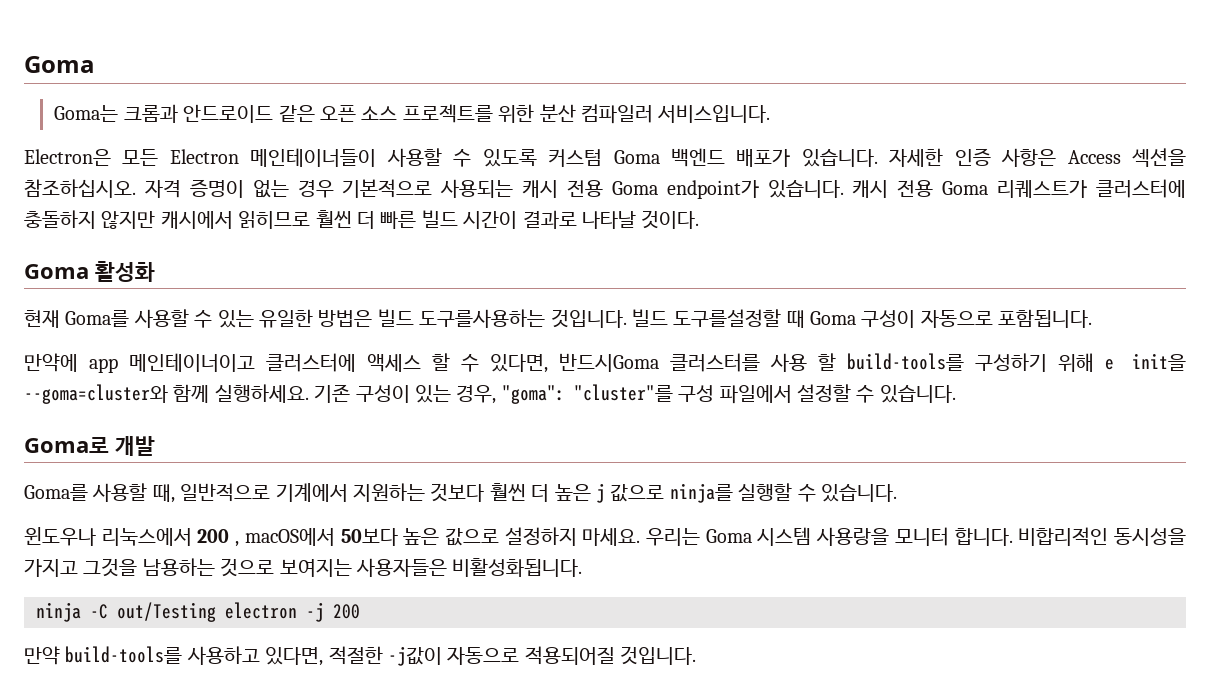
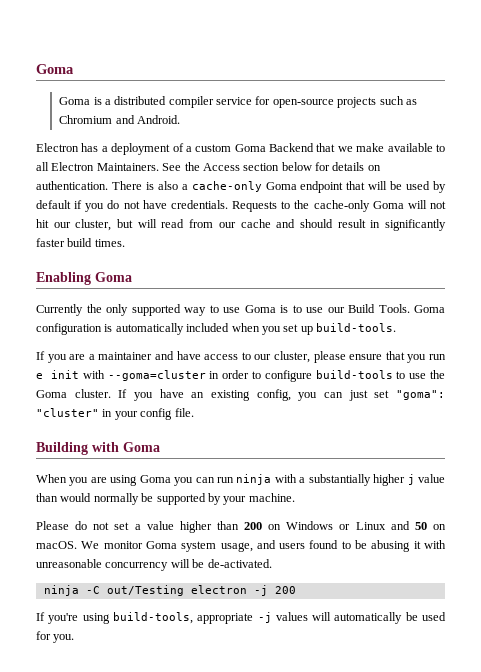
[24,56,95,73] [54,104,771,124] [24,148,1186,167] [24,179,1186,199] [24,210,700,229] [24,261,155,282] [24,309,1093,328] [24,353,1187,373] [24,384,956,404] [24,436,155,456] [24,483,897,503] [24,527,1187,547] [24,558,583,577] Goma // Goma는 크롬과 안드로이드 같은 오픈 소스 프로젝트를 위한 분산 컴파일러 서비스입니다. // Electron은 모든 Electron 메인테이너들이 사용할 수 있도록 커스텀 Goma 백엔드 배포가 있습니다. 자세한 인증 사항은 Access 섹션을 참조하십시오. 자격 증명이 없는 경우 기본적으로 사용되는 캐시 전용 Goma endpoint가 있습니다. 캐시 전용 Goma 리퀘스트가 클러스터에 충돌하지 않지만 캐시에서 읽히므로 훨씬 더 빠른 빌드 시간이 결과로 나타날 것이다. // Goma 활성화 // 현재 Goma를 사용할 수 있는 유일한 방법은 빌드 도구를사용하는 것입니다. 빌드 도구를설정할 때 Goma 구성이 자동으로 포함됩니다. // 만약에 app 메인테이너이고 클러스터에 액세스 할 수 있다면, 반드시Goma 클러스터를 사용 할 build-tools를 구성하기 위해 e init을 --goma=cluster와 함께 실행하세요. 기존 구성이 있는 경우, "goma": "cluster"를 구성 파일에서 설정할 수 있습니다. // Goma로 개발 // Goma를 사용할 때, 일반적으로 기계에서 지원하는 것보다 훨씬 더 높은 j 값으로 ninja를 실행할 수 있습니다. // 윈도우나 리눅스에서 200 , macOS에서 50보다 높은 값으로 설정하지 마세요. 우리는 Goma 시스템 사용랑을 모니터 합니다. 비합리적인 동시성을 가지고 그것을 남용하는 것으로 보여지는 사용자들은 비활성화됩니다. -> [36,64,74,74] [59,96,417,108] [59,115,180,124] [36,143,445,155] [36,162,381,171] [36,181,447,193] [36,200,446,212] [36,219,446,231] [36,238,125,247] [36,272,132,285] [36,304,445,316] [36,323,396,335] [36,351,447,363] [36,370,446,382] [36,389,446,401] [36,408,194,420] [36,442,160,455] [36,474,445,486] [36,493,295,505] [36,521,446,533] [36,540,447,552] [36,559,272,571] Goma // Goma is a distributed compiler service for open-source projects such as Chromium and Android. // Electron has a deployment of a custom Goma Backend that we make available to all Electron Maintainers. See the Access section below for details on authentication. There is also a cache-only Goma endpoint that will be used by default if you do not have credentials. Requests to the cache-only Goma will not hit our cluster, but will read from our cache and should result in significantly faster build times. // Enabling Goma // Currently the only supported way to use Goma is to use our Build Tools. Goma configuration is automatically included when you set up build-tools. // If you are a maintainer and have access to our cluster, please ensure that you run e init with --goma=cluster in order to configure build-tools to use the Goma cluster. If you have an existing config, you can just set "goma": "cluster" in your config file. // Building with Goma // When you are using Goma you can run ninja with a substantially higher j value than would normally be supported by your machine. // Please do not set a value higher than 200 on Windows or Linux and 50 on macOS. We monitor Goma system usage, and users found to be abusing it with unreasonable concurrency will be de-activated.
[24,646,697,666] 만약 build-tools를 사용하고 있다면, 적절한 -j값이 자동으로 적용되어질 것입니다. -> [36,612,447,624] [36,631,75,643] If you're using build-tools, appropriate -j values will automatically be used for you.

